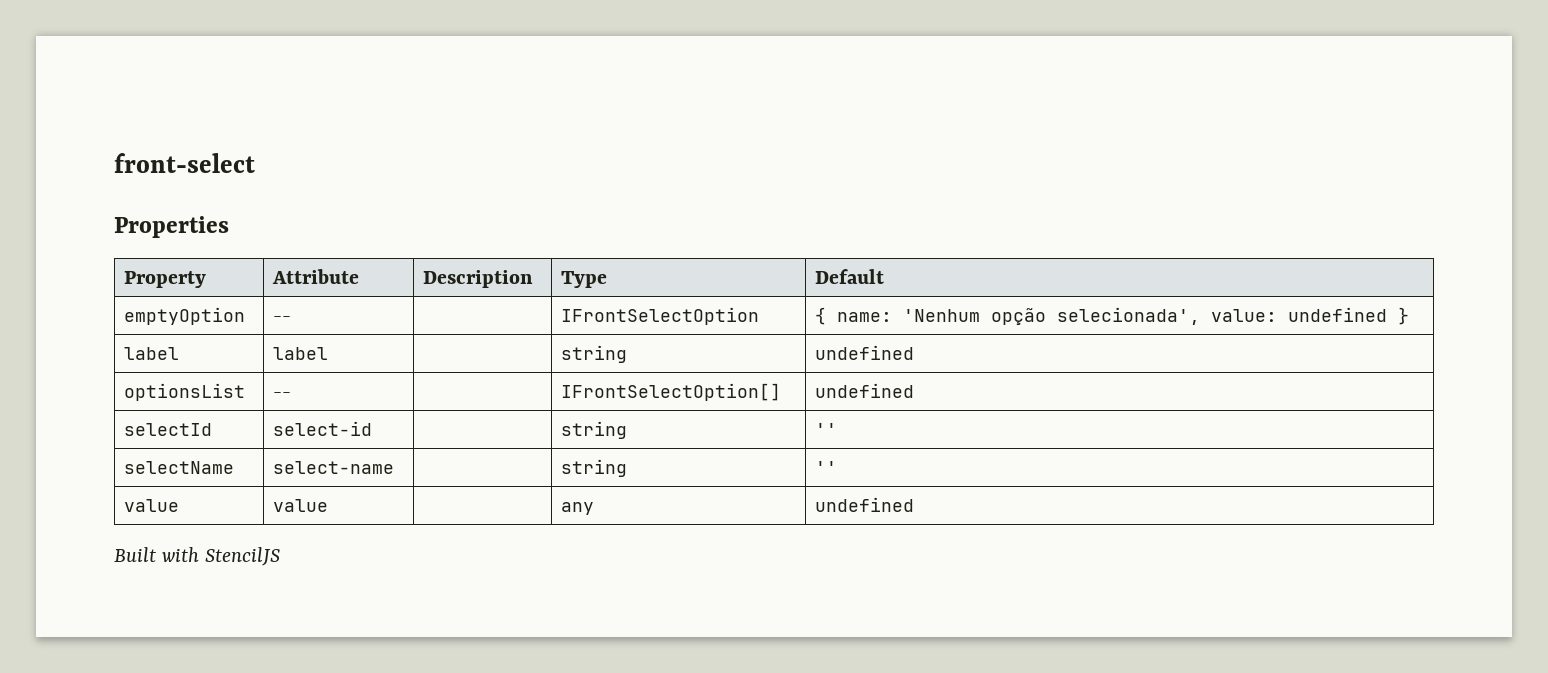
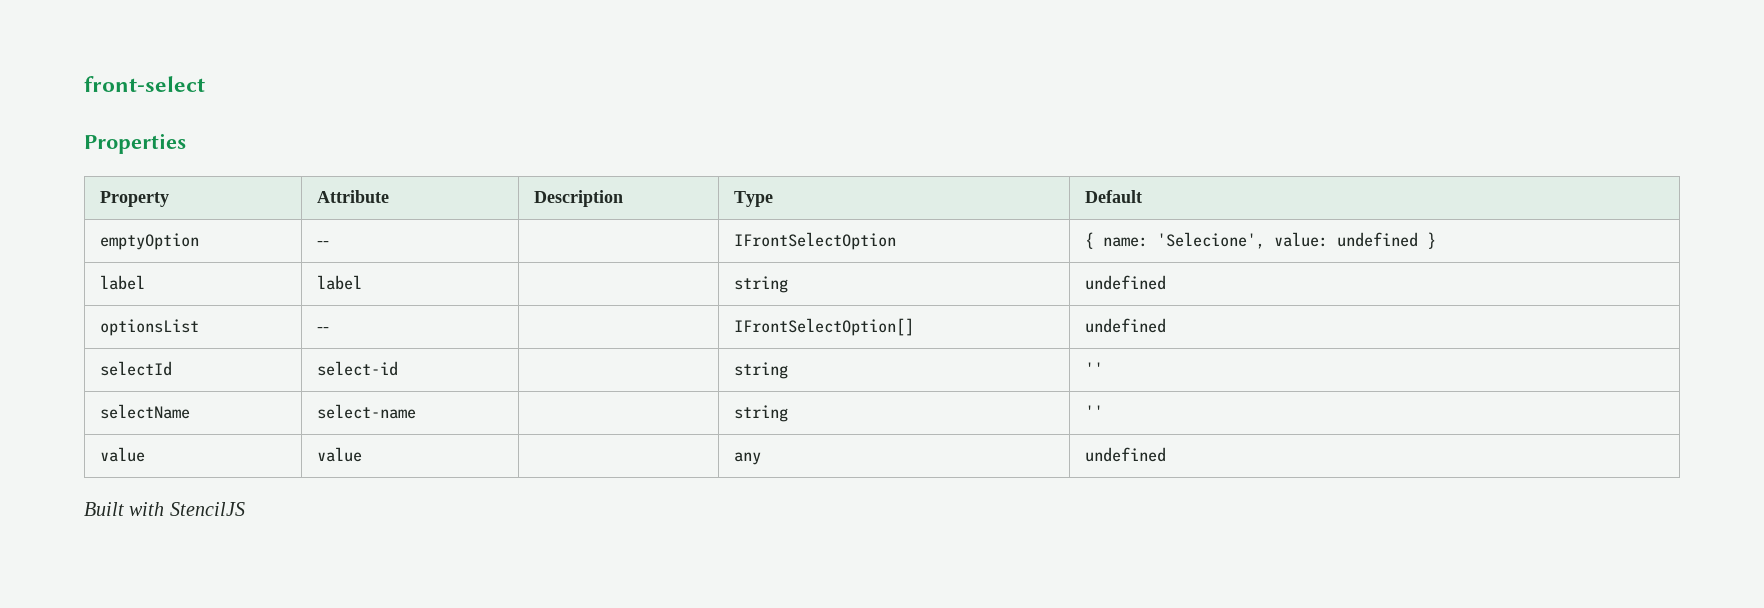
[902,307,1200,325] 'Nenhum opção selecionada', -> [1156,232,1265,249] 'Selecione',

